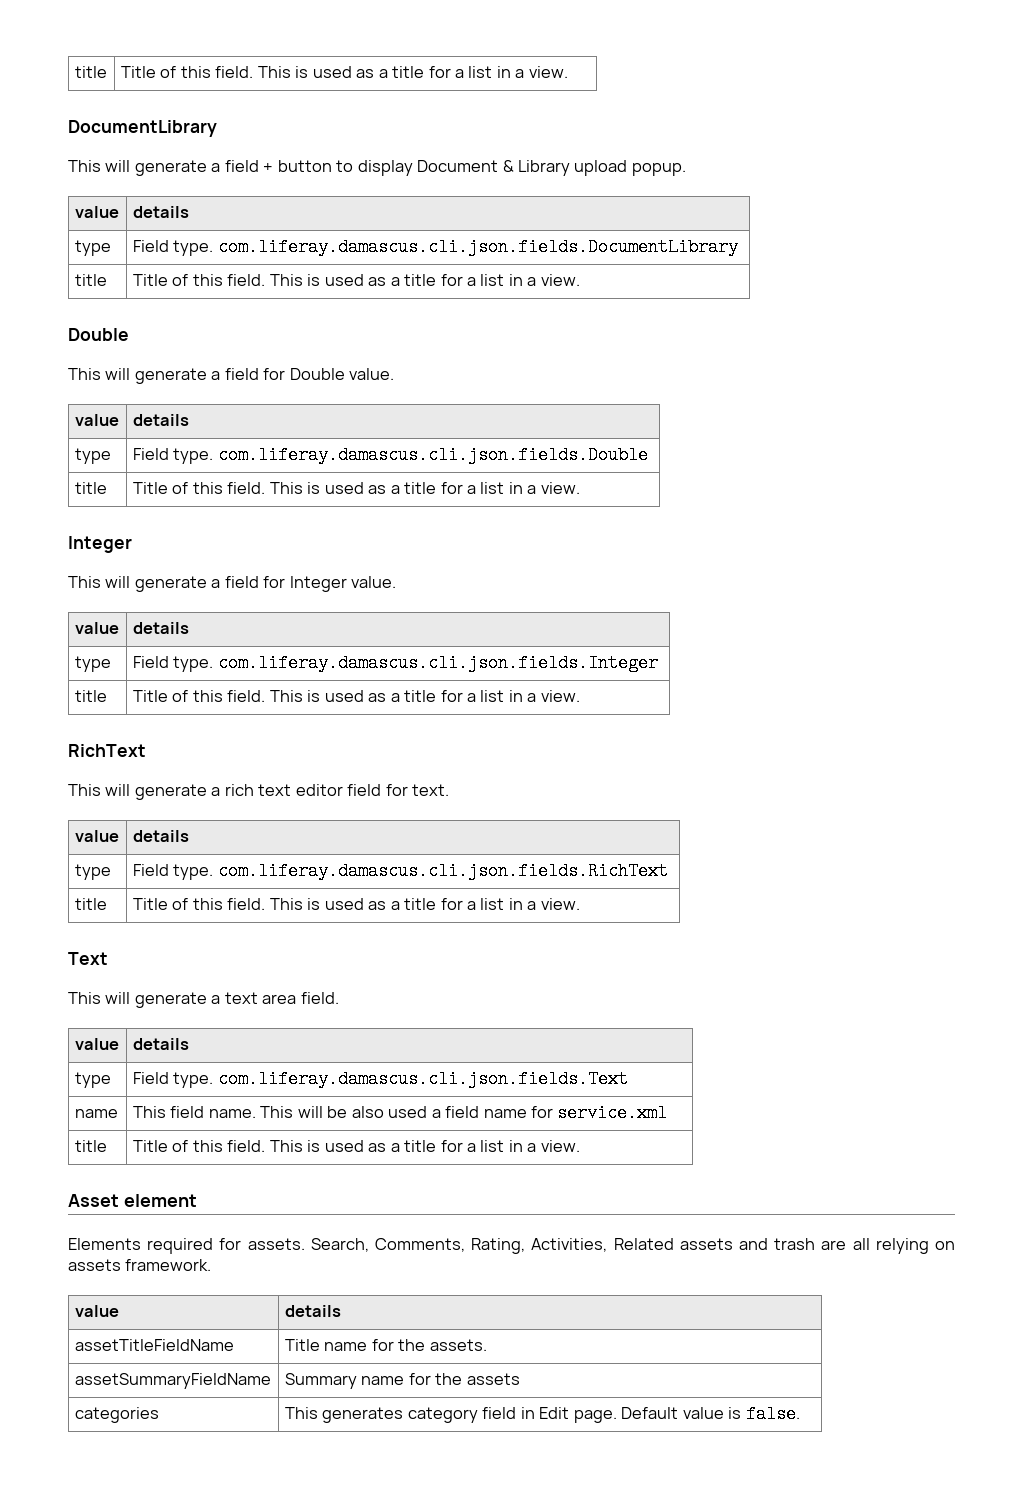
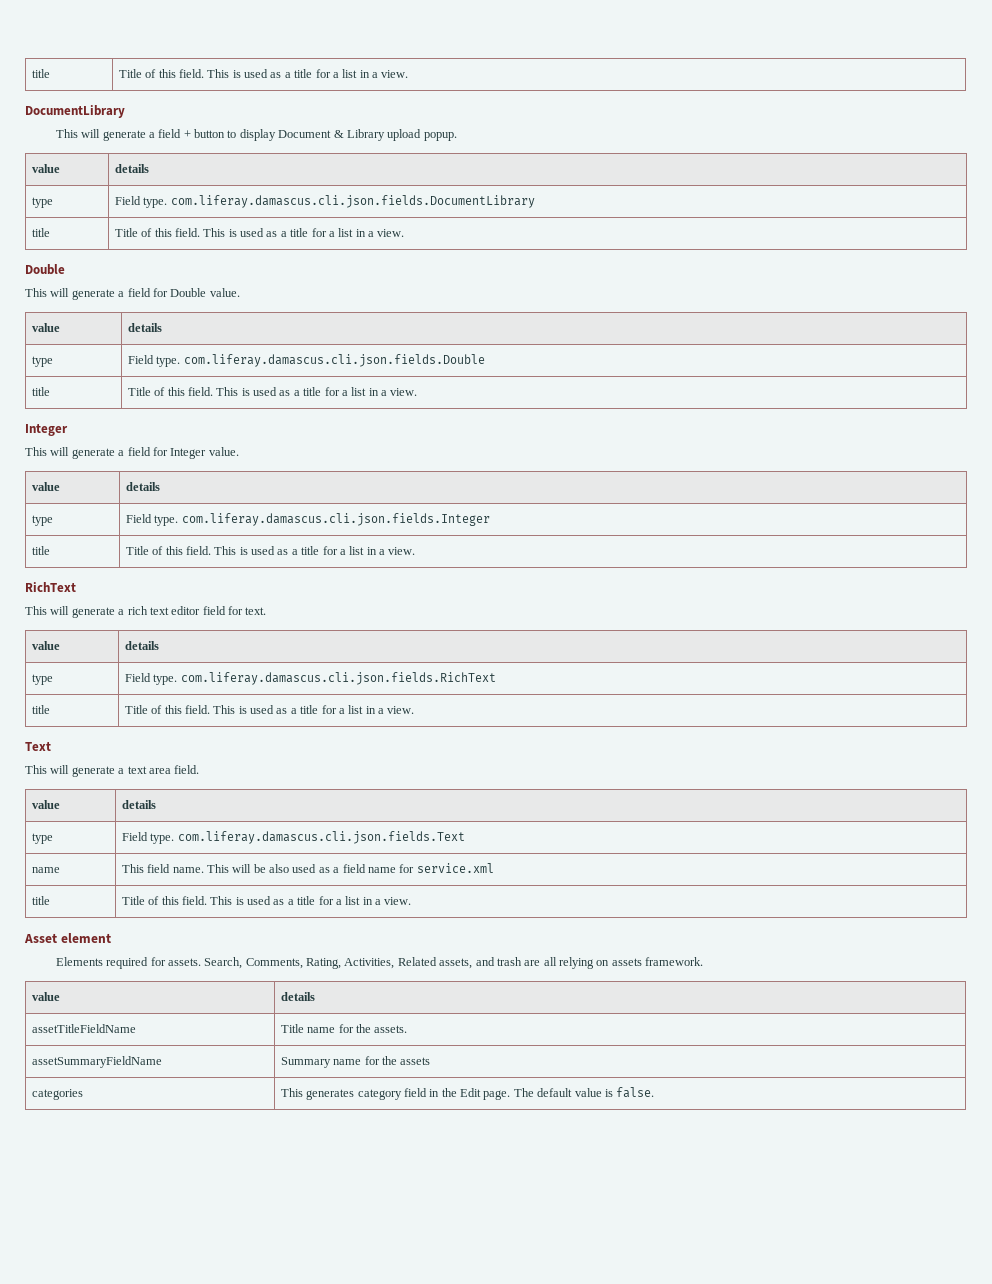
(428, 1112) none -> [318,867,330,873] as
[679,1238,733,1250] assets -> [439,958,473,969] assets,
(535, 1413) none -> [441,1088,457,1097] the
[621,1407,679,1419] Default -> [513,1088,573,1097] The default

